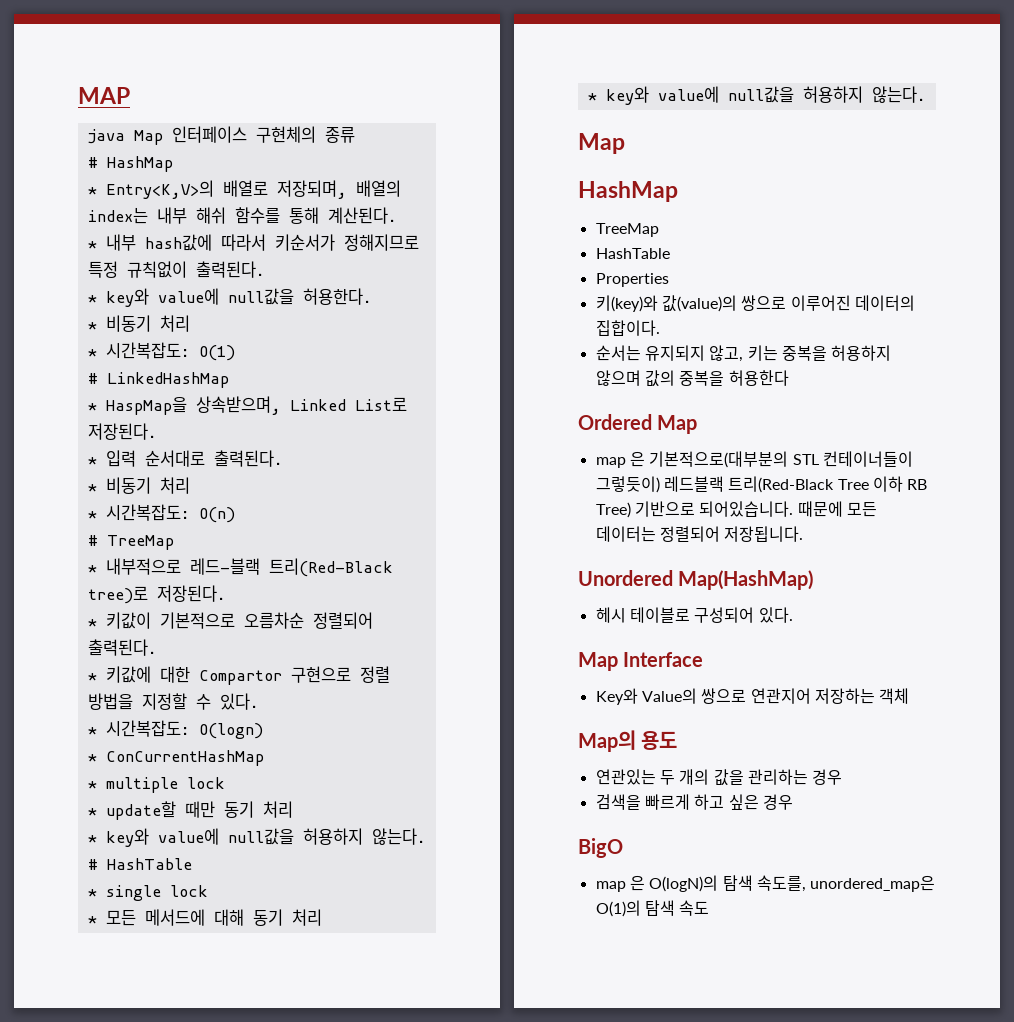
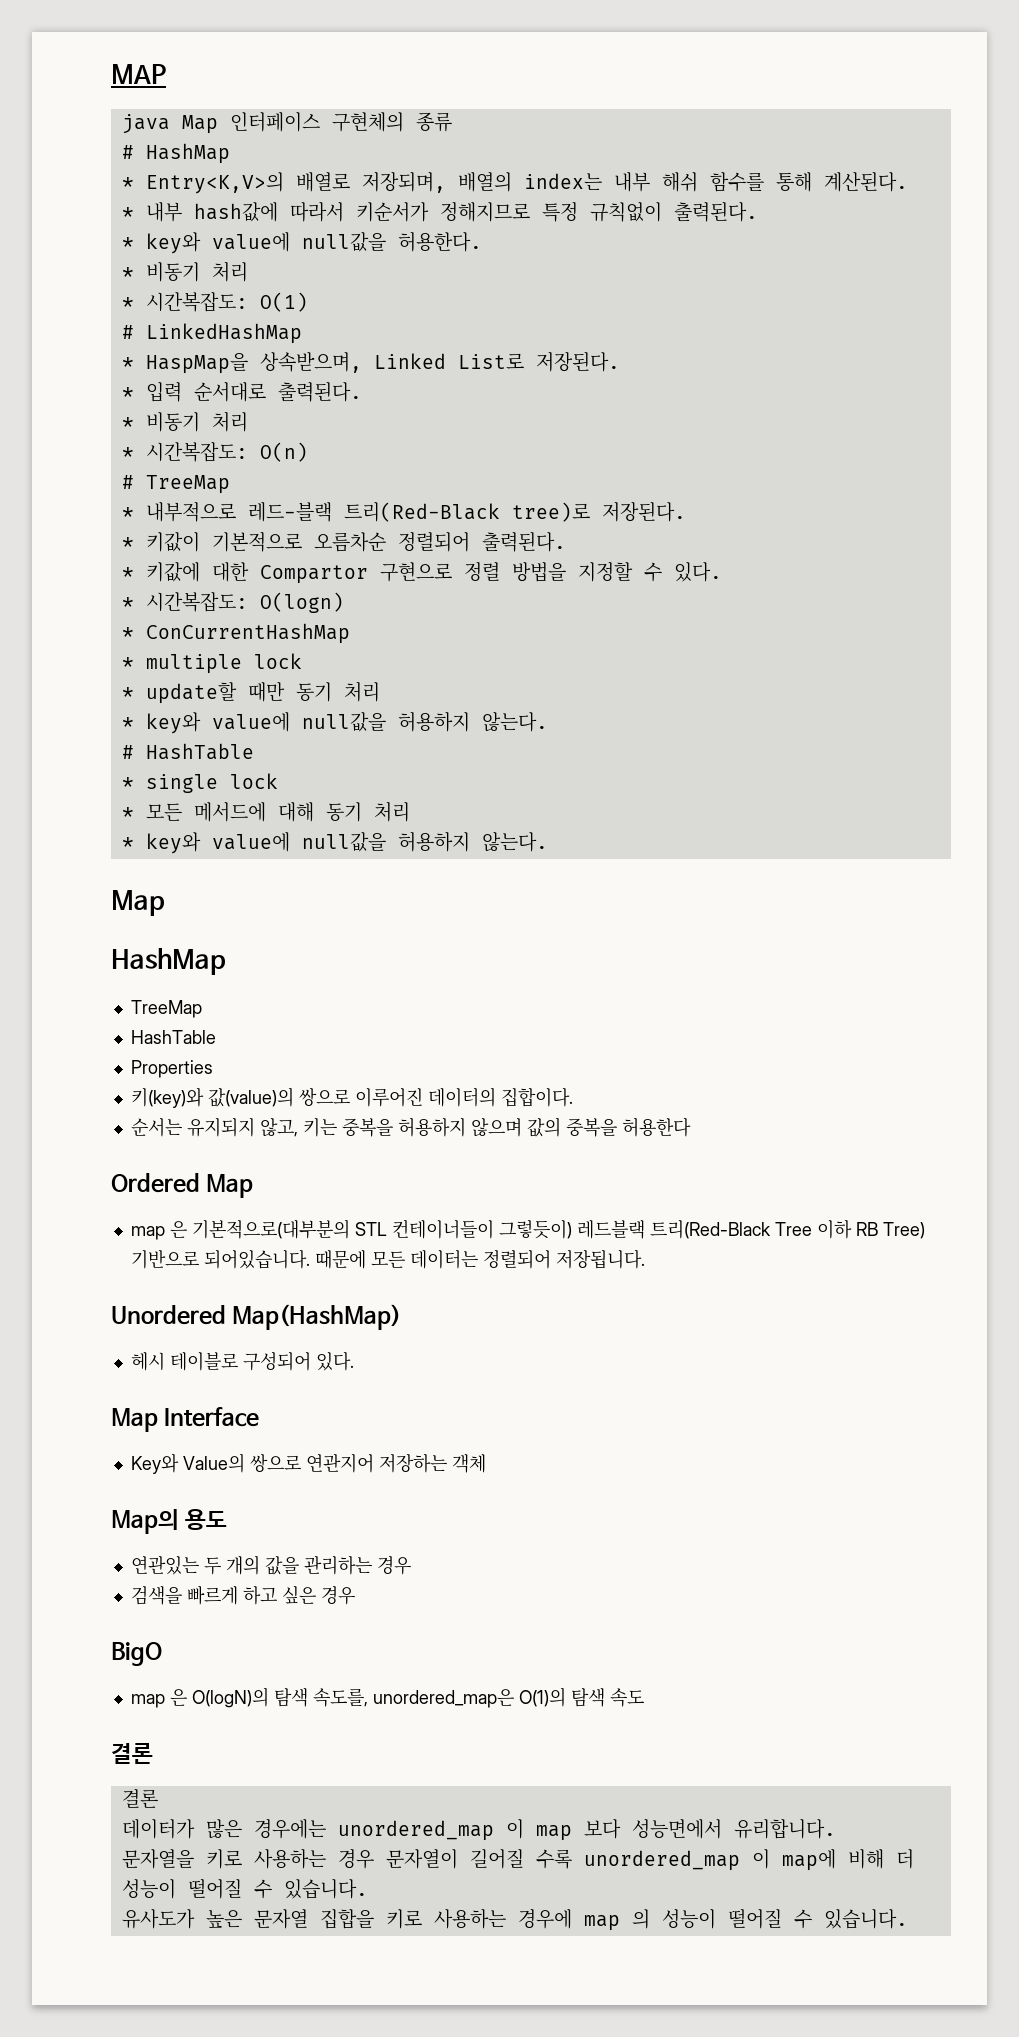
(710, 908) none -> [111,1743,153,1764] [121,1789,158,1808] [121,1819,836,1841] [121,1849,914,1871] [121,1879,368,1899] [121,1909,908,1931] // 결론 // 결론 // 데이터가 많은 경우에는 unordered_map 이 map 보다 성능면에서 유리합니다. // 문자열을 키로 사용하는 경우 문자열이 길어질 수록 unordered_map 이 map에 비해 더 성능이 떨어질 수 있습니다. // 유사도가 높은 문자열 집합을 키로 사용하는 경우에 map 의 성능이 떨어질 수 있습니다.

